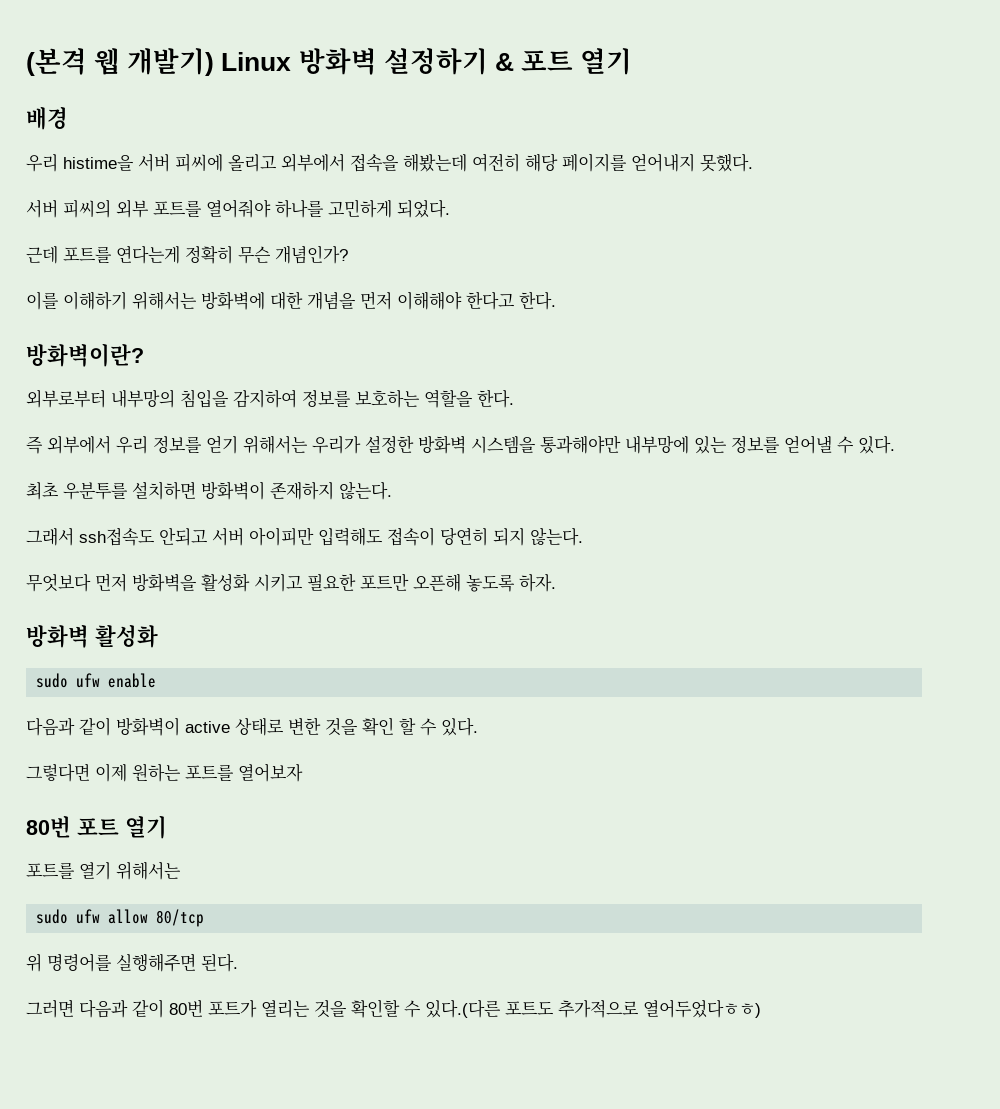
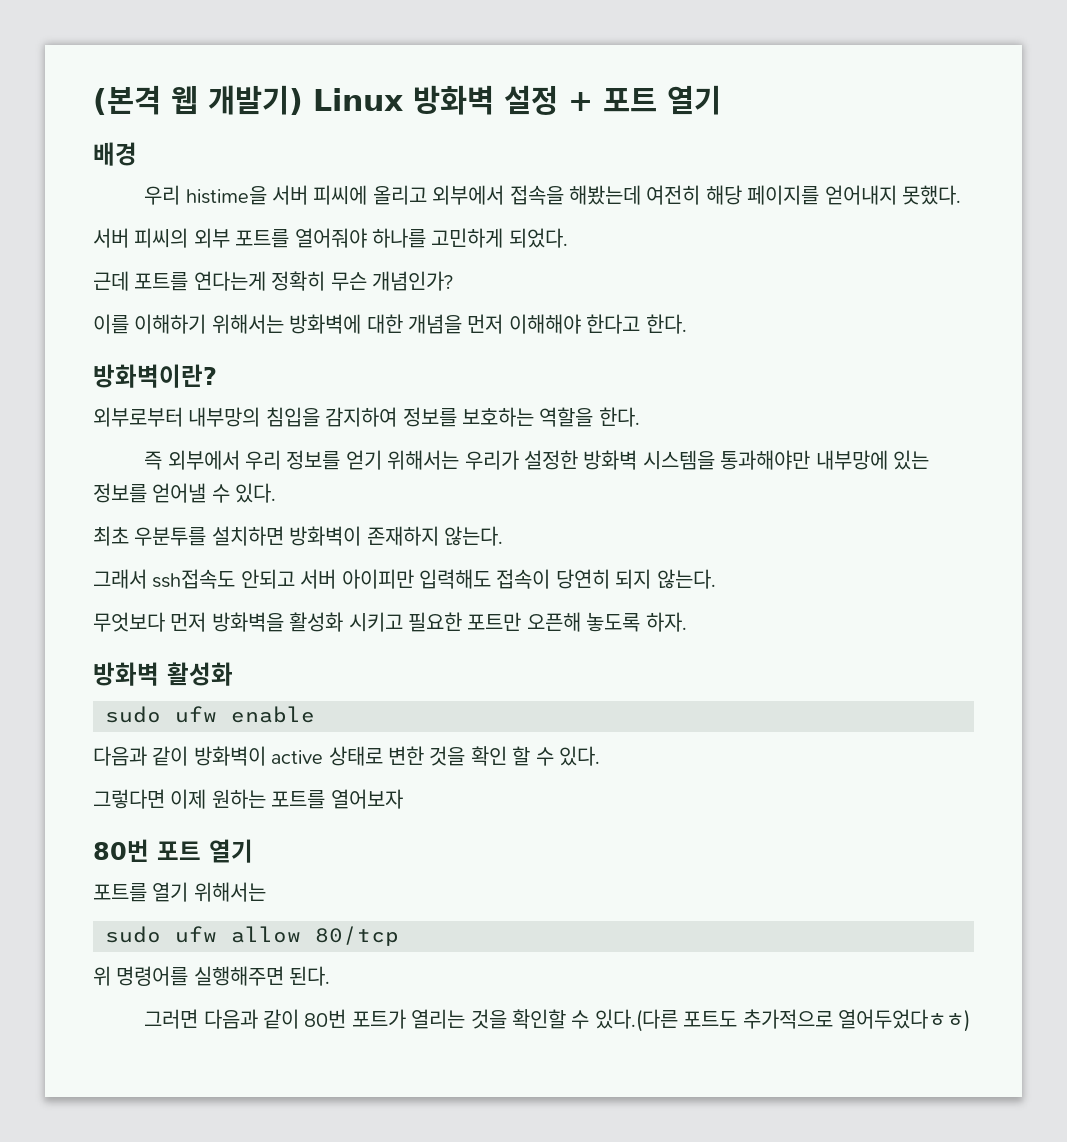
[383,48,514,75] 설정하기 & -> [504,85,593,115] 설정 +

